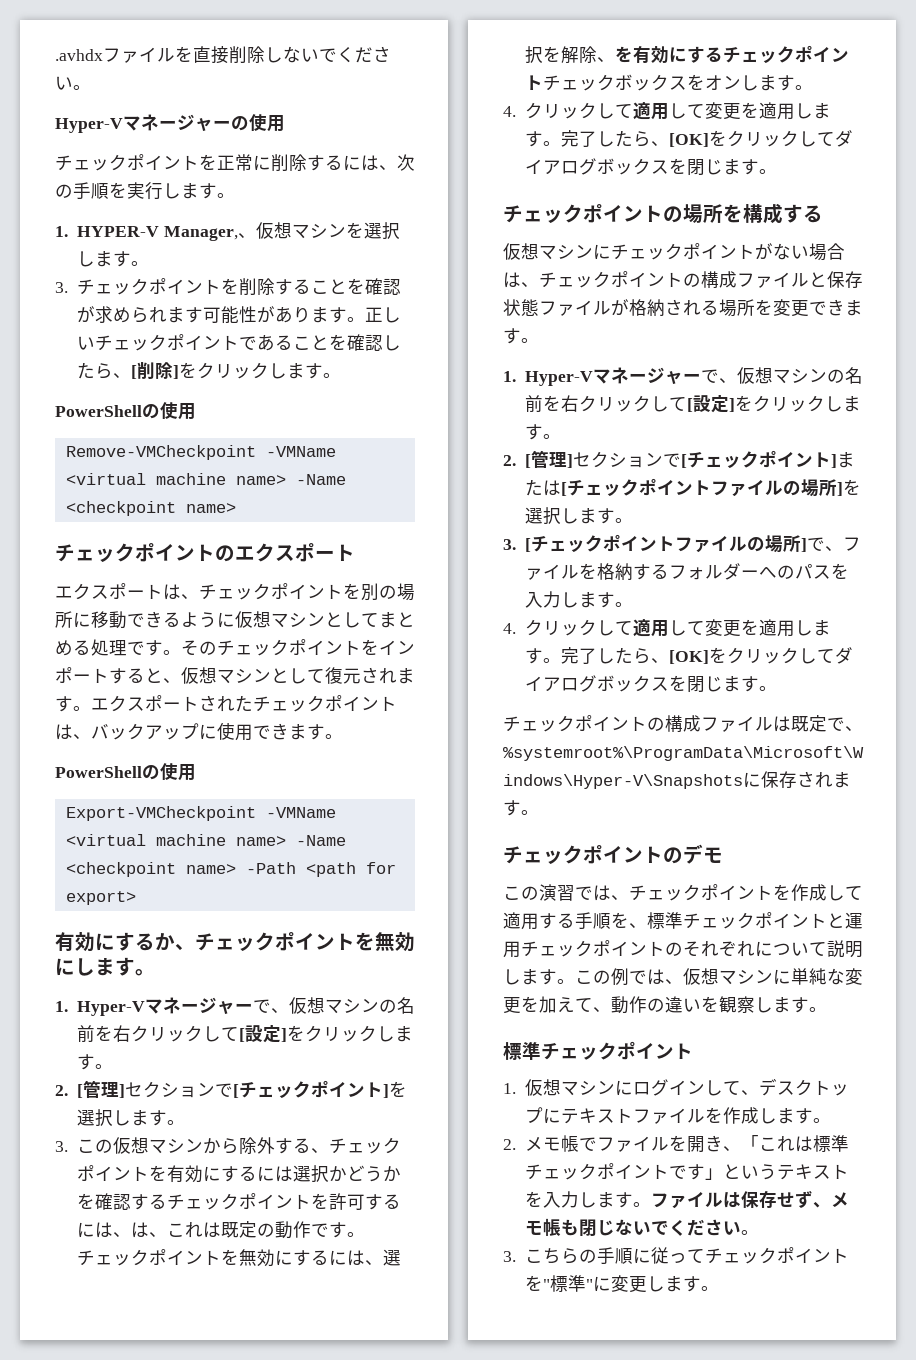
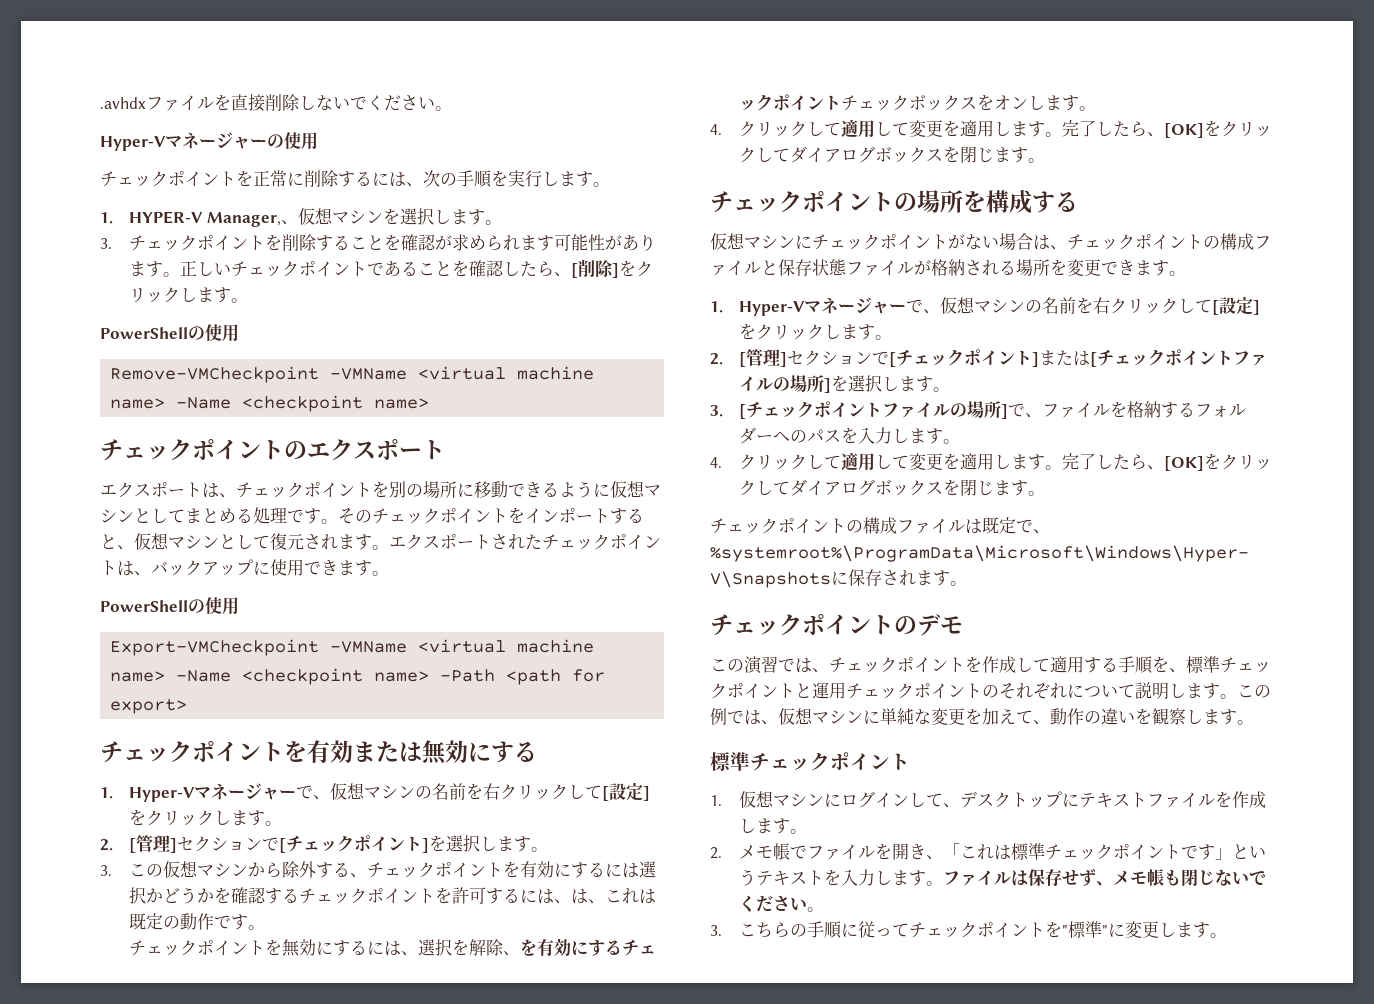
[55,932,415,952] [55,957,155,976] 有効にするか、チェックポイントを無効にします。 -> [100,740,537,765] チェックポイントを有効または無効にする

